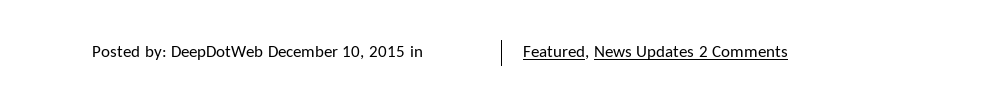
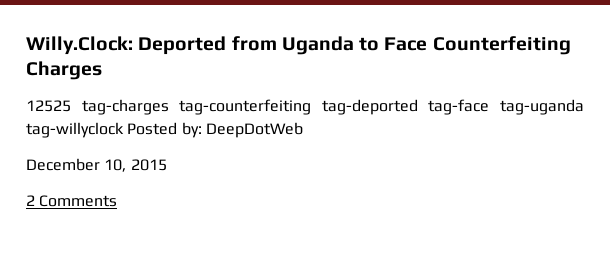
(92, 51) none -> [26,36,571,55] [26,61,102,80] [26,99,585,115] [26,122,124,138] Willy.Clock: Deported from Uganda to Face Counterfeiting Charges // 12525 tag-charges tag-counterfeiting tag-deported tag-face tag-uganda tag-willyclock
(264, 53) none -> (303, 130) //
[409,46,695,60] in Featured, News Updates -> (167, 165) //

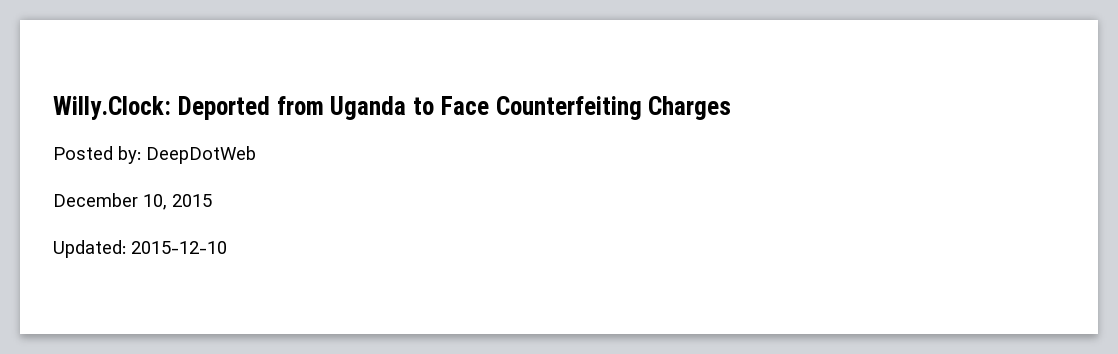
[26,99,585,115] [26,122,124,138] 12525 tag-charges tag-counterfeiting tag-deported tag-face tag-uganda tag-willyclock -> (732, 108) none
[26,195,118,207] 2 Comments -> [53,240,227,258] Updated: 2015-12-10

